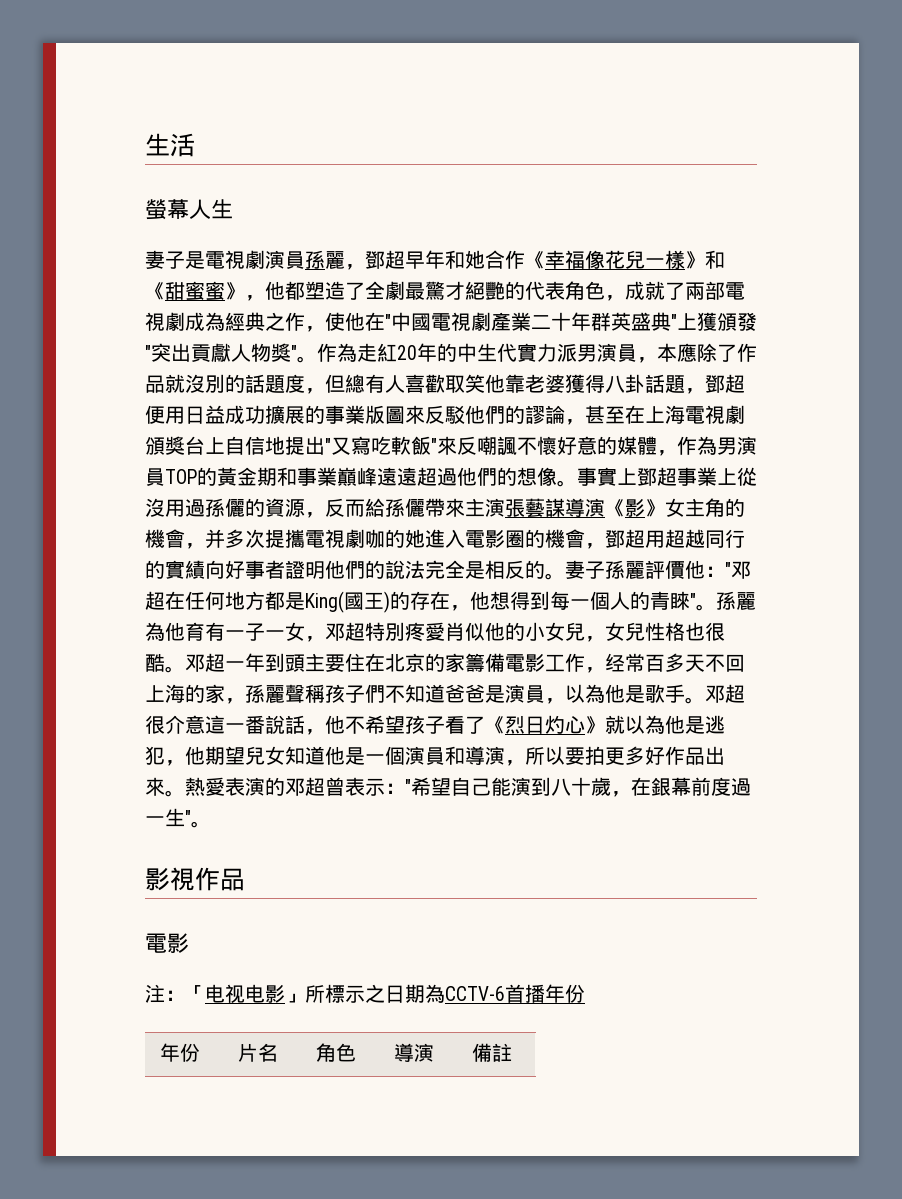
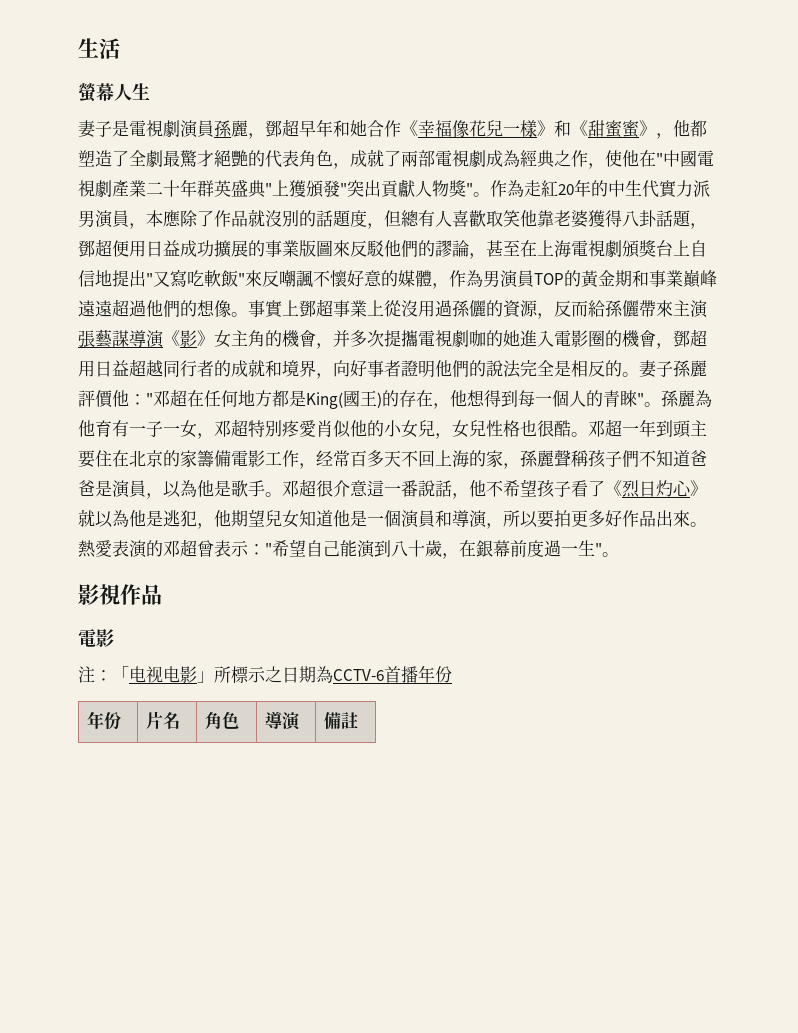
(665, 539) none -> [95,360,129,377] 日益
[145,560,205,579] 的實績 -> [197,359,333,379] 者的成就和境界，

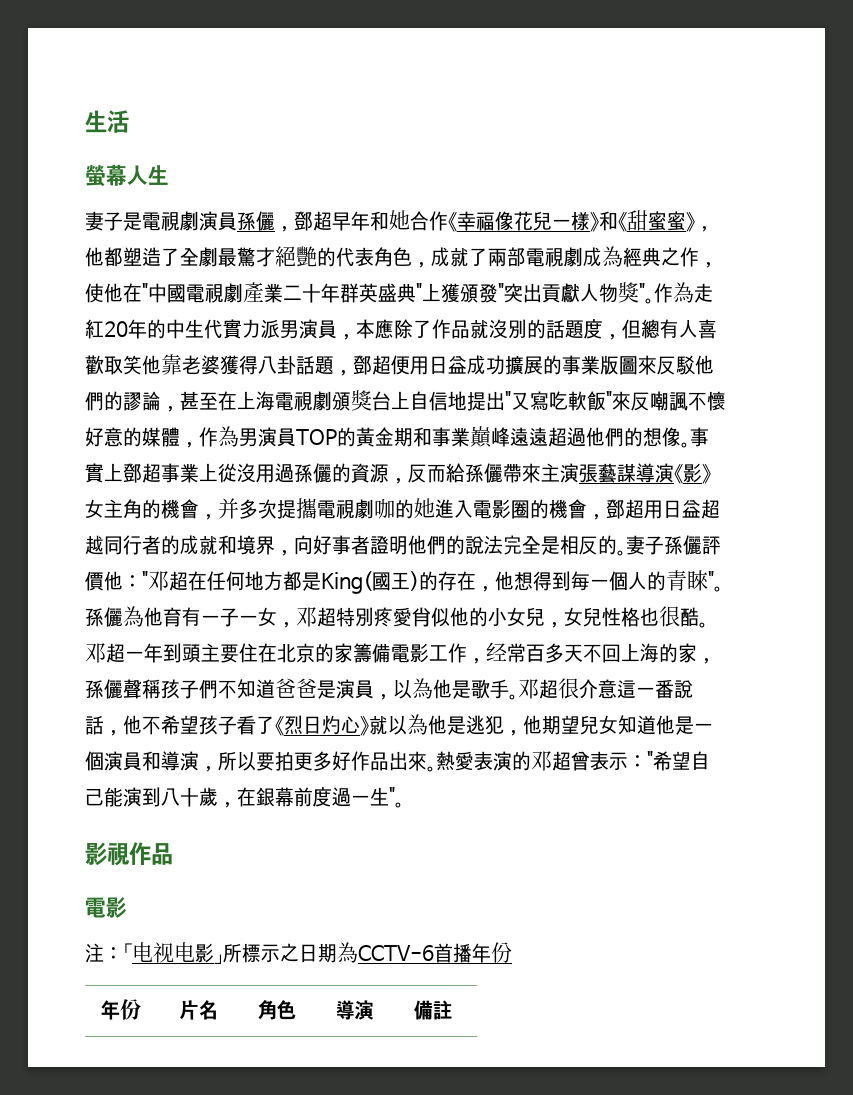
[231,120,248,137] 麗 -> [256,211,275,231] 儷
[690,360,707,377] 麗 -> [683,535,702,555] 儷
[678,390,695,407] 麗 -> [104,607,123,627] 儷
[537,450,554,467] 麗 -> [104,679,123,699] 儷

